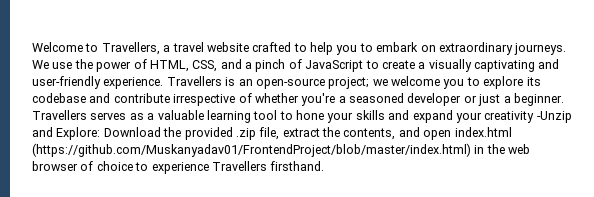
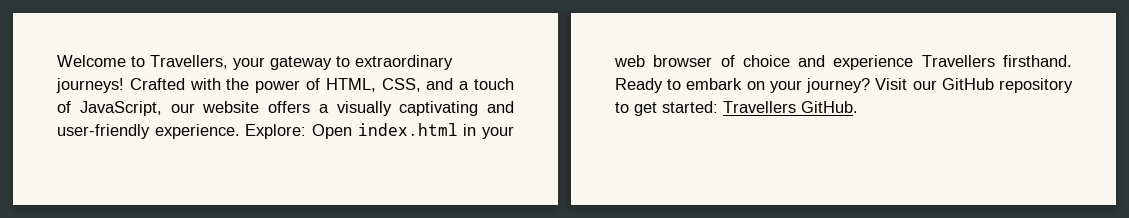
[163,42,567,55] [32,60,73,69] a travel website crafted to help you to embark on extraordinary journeys. We use -> [233,55,453,70] [56,78,221,93] your gateway to extraordinary journeys! Crafted with
[255,59,415,72] pinch of JavaScript to create -> [474,78,514,90] [57,101,310,116] touch of JavaScript, our website offers
[166,76,541,89] [32,93,564,106] [32,110,572,123] [32,127,512,140] [32,143,505,157] Travellers is an open-source project; we welcome you to explore its codebase and contribute irrespective of whether you're a seasoned developer or just a beginner. Travellers serves as a valuable learning tool to hone your skills and expand your creativity -Unzip and Explore: Download the provided .zip file, extract the contents, and open index.html (https://github.com/Muskanyadav01/FrontendProject/blob/master/index.html) in the -> [245,123,514,139] Explore: Open index.html in your
[135,162,149,171] to -> [798,55,826,67] and
(325, 166) none -> [615,78,1073,93] [615,101,858,116] Ready to embark on your journey? Visit our GitHub repository to get started: Travellers GitHub.

